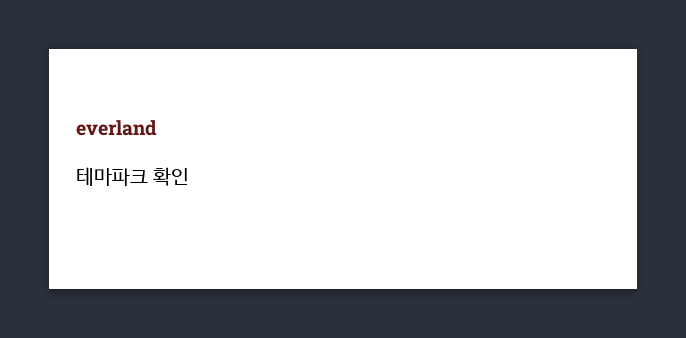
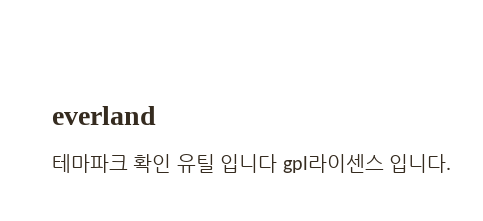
(190, 176) none -> [176,154,451,173] 유틸 입니다 gpl라이센스 입니다.

